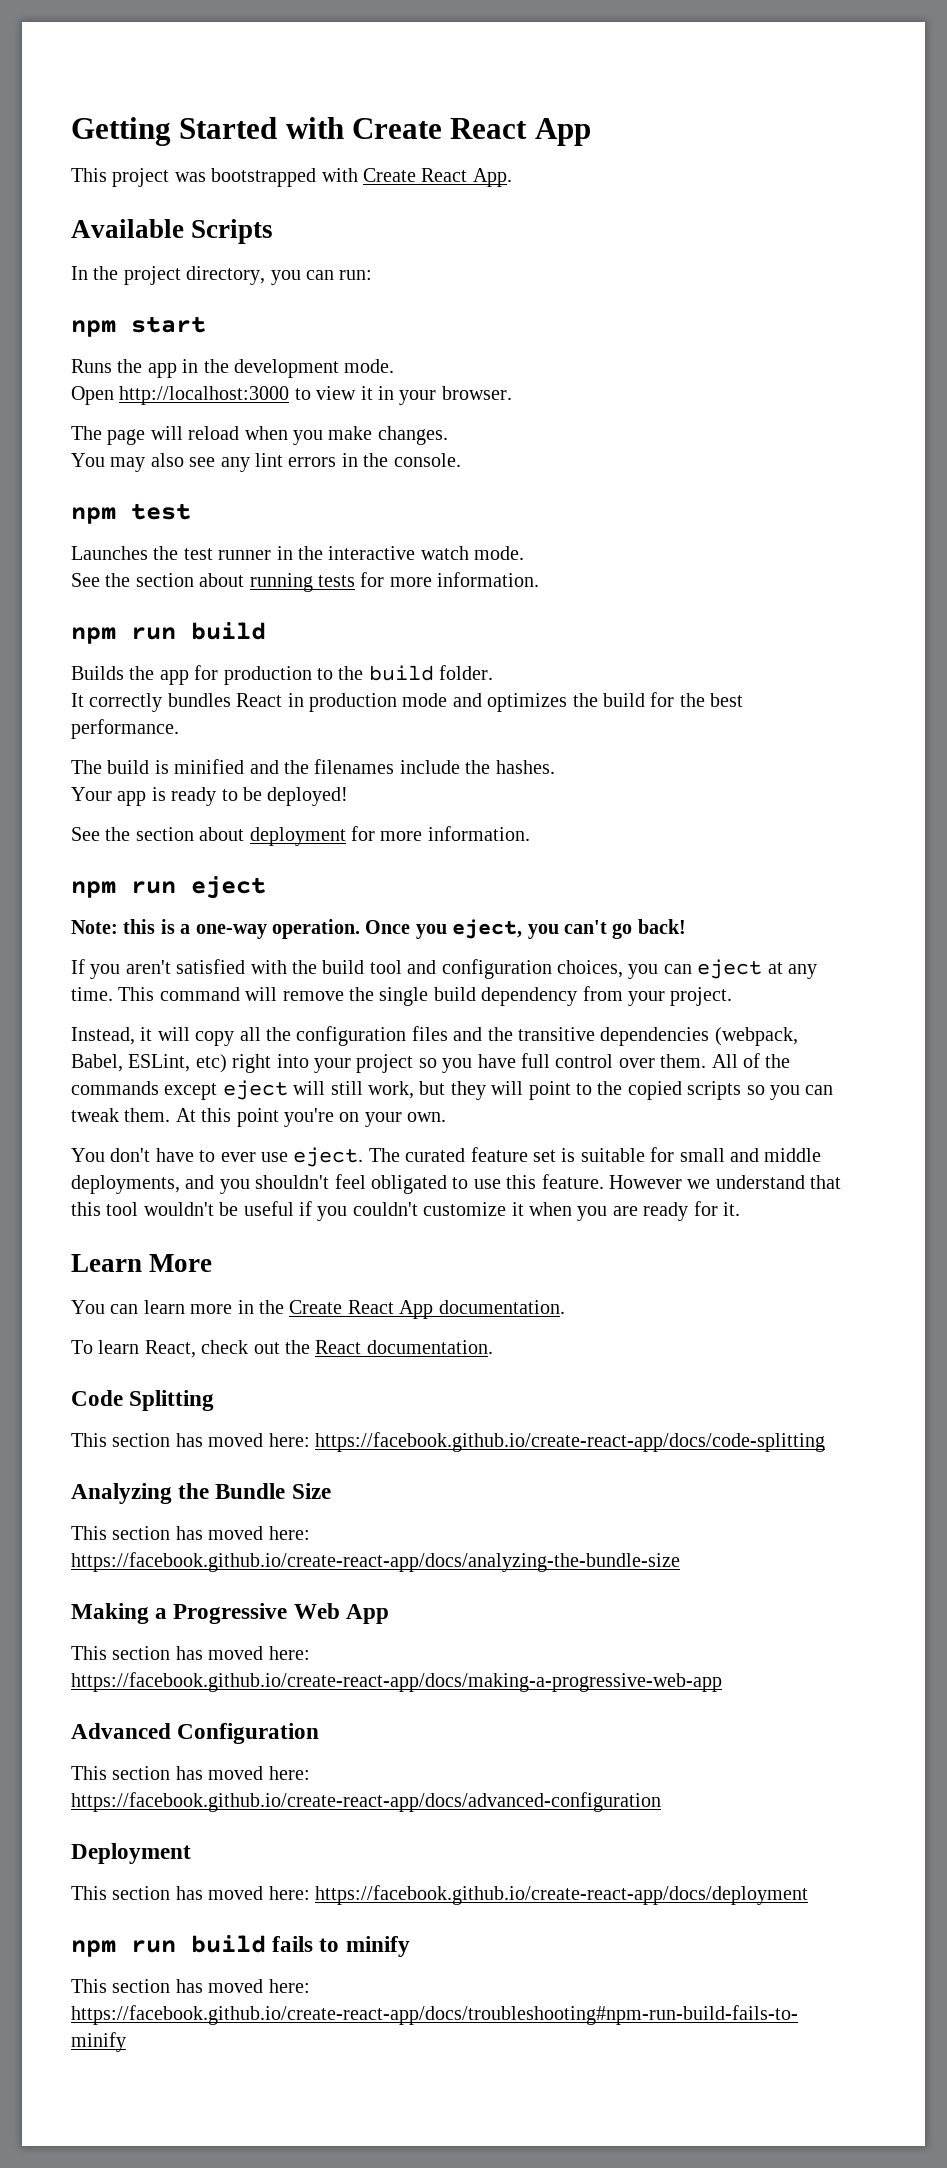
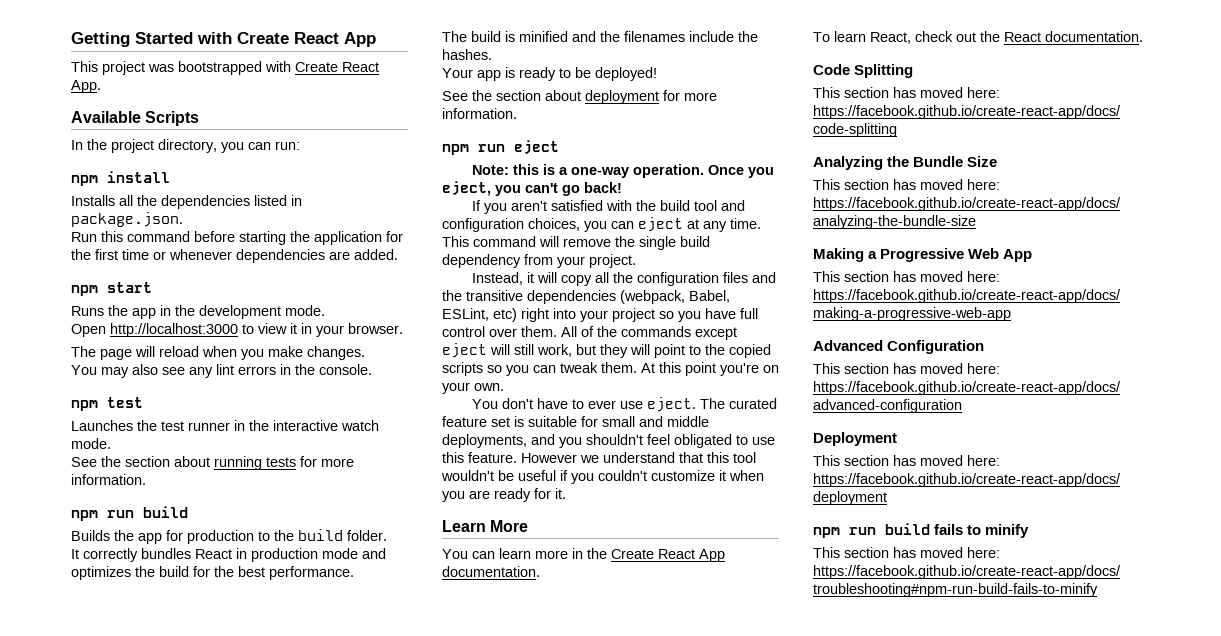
(373, 275) none -> [71,171,170,186] [71,195,302,209] [71,212,183,227] [71,231,403,245] [71,249,398,263] // npm install // Installs all the dependencies listed in package.json. // Run this command before starting the application for the first time or whenever dependencies are added.

